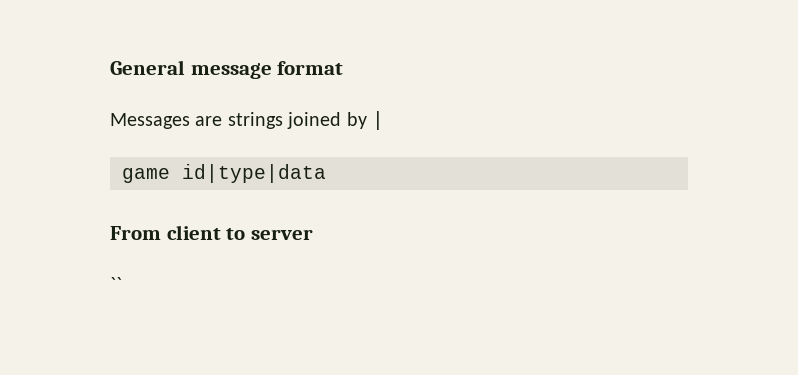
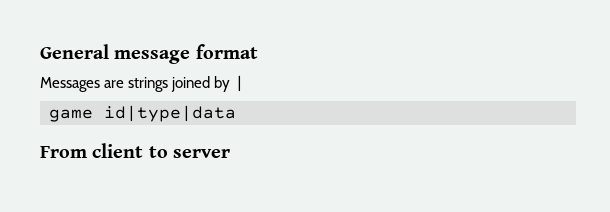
[110,277,122,291] // `` -> (231, 153) none

